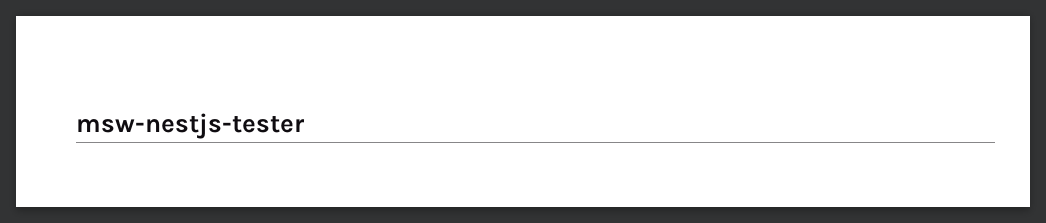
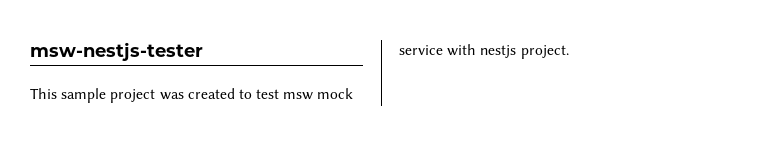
(305, 126) none -> [30,88,354,103] [399,44,569,59] // This sample project was created to test msw mock service with nestjs project.

